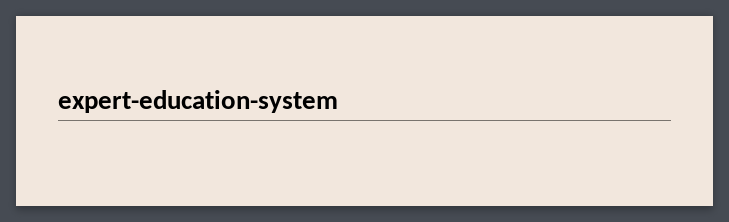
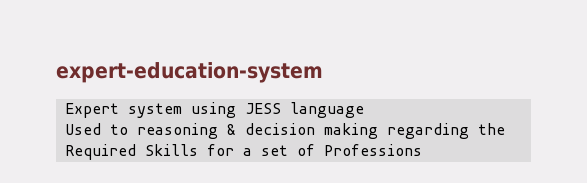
(338, 101) none -> [65,102,364,118] [65,123,505,139] [65,144,422,160] // Expert system using JESS language // Used to reasoning & decision making regarding the Required Skills for a set of Professions

